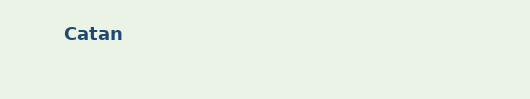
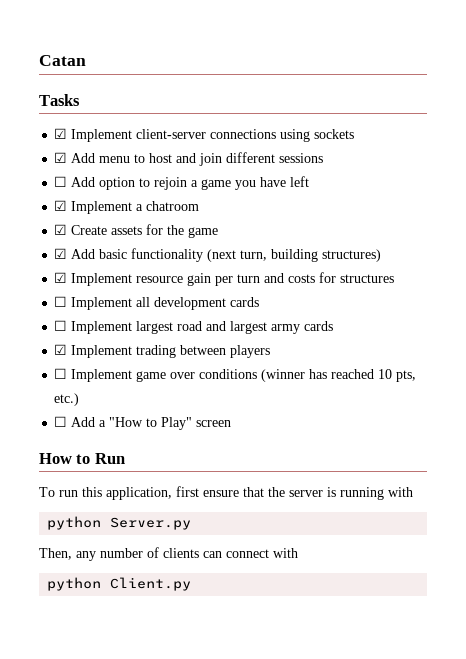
(123, 33) none -> [39,94,80,106] [54,128,355,142] [54,152,324,166] [54,176,310,190] [54,200,200,214] [54,224,219,238] [54,248,382,262] [54,272,395,286] [54,296,260,310] [54,320,334,334] [54,344,271,358] [54,368,417,382] [54,393,80,406] [54,416,232,430] [39,453,125,464] [39,486,413,500] [47,516,192,530] [39,547,298,561] [47,577,192,591] // Tasks // ☑ Implement client-server connections using sockets // ☑ Add menu to host and join different sessions // ☐ Add option to rejoin a game you have left // ☑ Implement a chatroom // ☑ Create assets for the game // ☑ Add basic functionality (next turn, building structures) // ☑ Implement resource gain per turn and costs for structures // ☐ Implement all development cards // ☐ Implement largest road and largest army cards // ☑ Implement trading between players // ☐ Implement game over conditions (winner has reached 10 pts, etc.) // ☐ Add a "How to Play" screen // How to Run // To run this application, first ensure that the server is running with // python Server.py // Then, any number of clients can connect with // python Client.py

